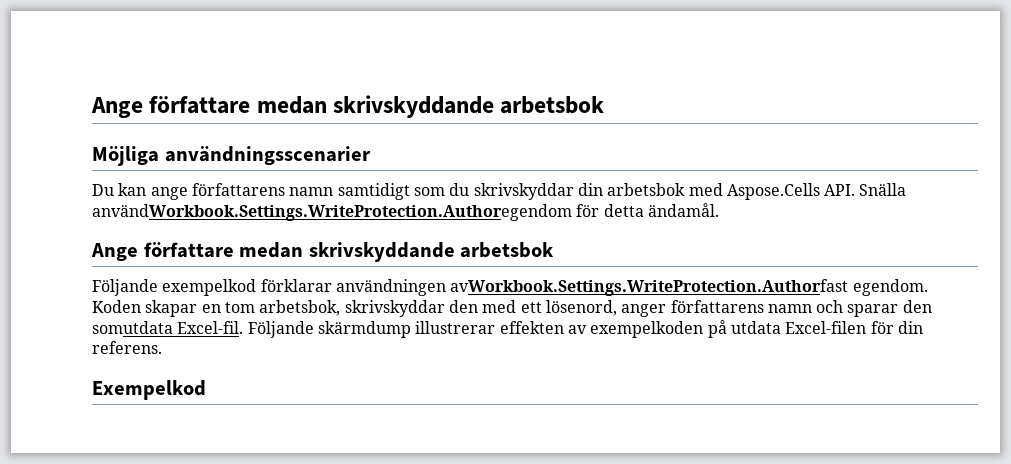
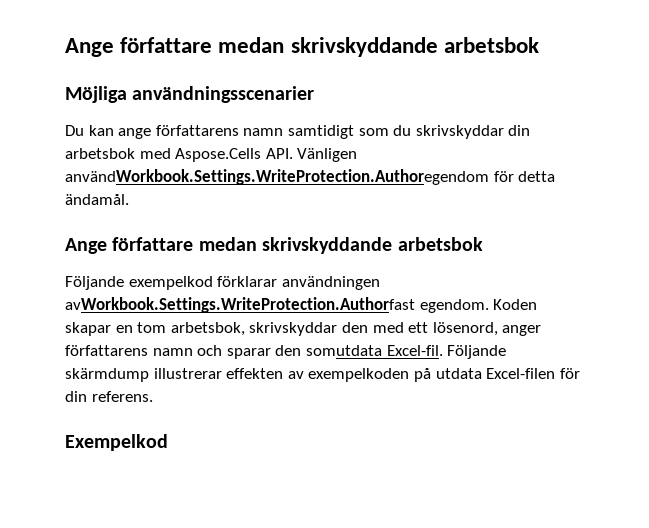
[859,183,907,196] Snälla -> [297,148,358,162] Vänligen

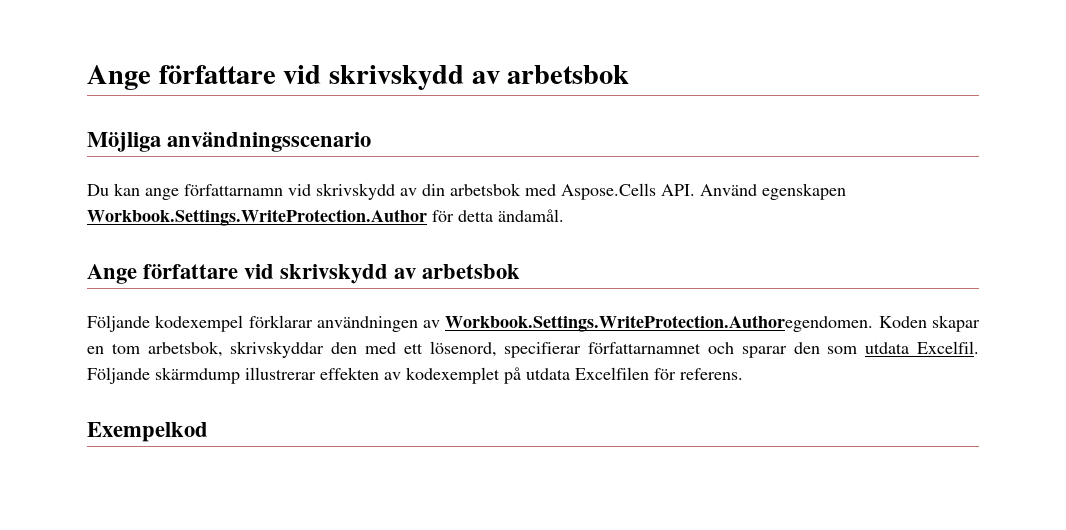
[65,37,438,57] Ange författare medan skrivskyddande -> [87,65,500,90] Ange författare vid skrivskydd av
[132,86,315,103] användningsscenarier -> [167,132,372,152] användningsscenario
[155,125,504,139] författarens namn samtidigt som du skrivskyddar -> [184,183,417,200] författarnamn vid skrivskydd av
[297,148,358,162] [65,169,489,185] Vänligen användWorkbook.Settings.WriteProtection.Authoregendom -> [700,183,846,200] [87,209,427,226] Använd egenskapen Workbook.Settings.WriteProtection.Author
[198,237,393,254] medan skrivskyddande -> [244,264,417,284] vid skrivskydd av
[128,276,213,290] exempelkod -> [155,315,244,332] kodexempel
[65,297,489,313] avWorkbook.Settings.WriteProtection.Authorfast egendom. -> [423,315,874,332] av Workbook.Settings.WriteProtection.Authoregendomen.
[502,325,542,336] [65,345,443,359] anger författarens namn och sparar den somutdata Excel-fil. -> [504,341,979,358] specifierar författarnamnet och sparar den som utdata Excelfil.
[308,368,410,382] exempelkoden -> [406,367,500,384] kodexemplet
[486,368,580,379] [65,391,87,402] Excel-filen för din -> [575,367,676,380] Excelfilen för

